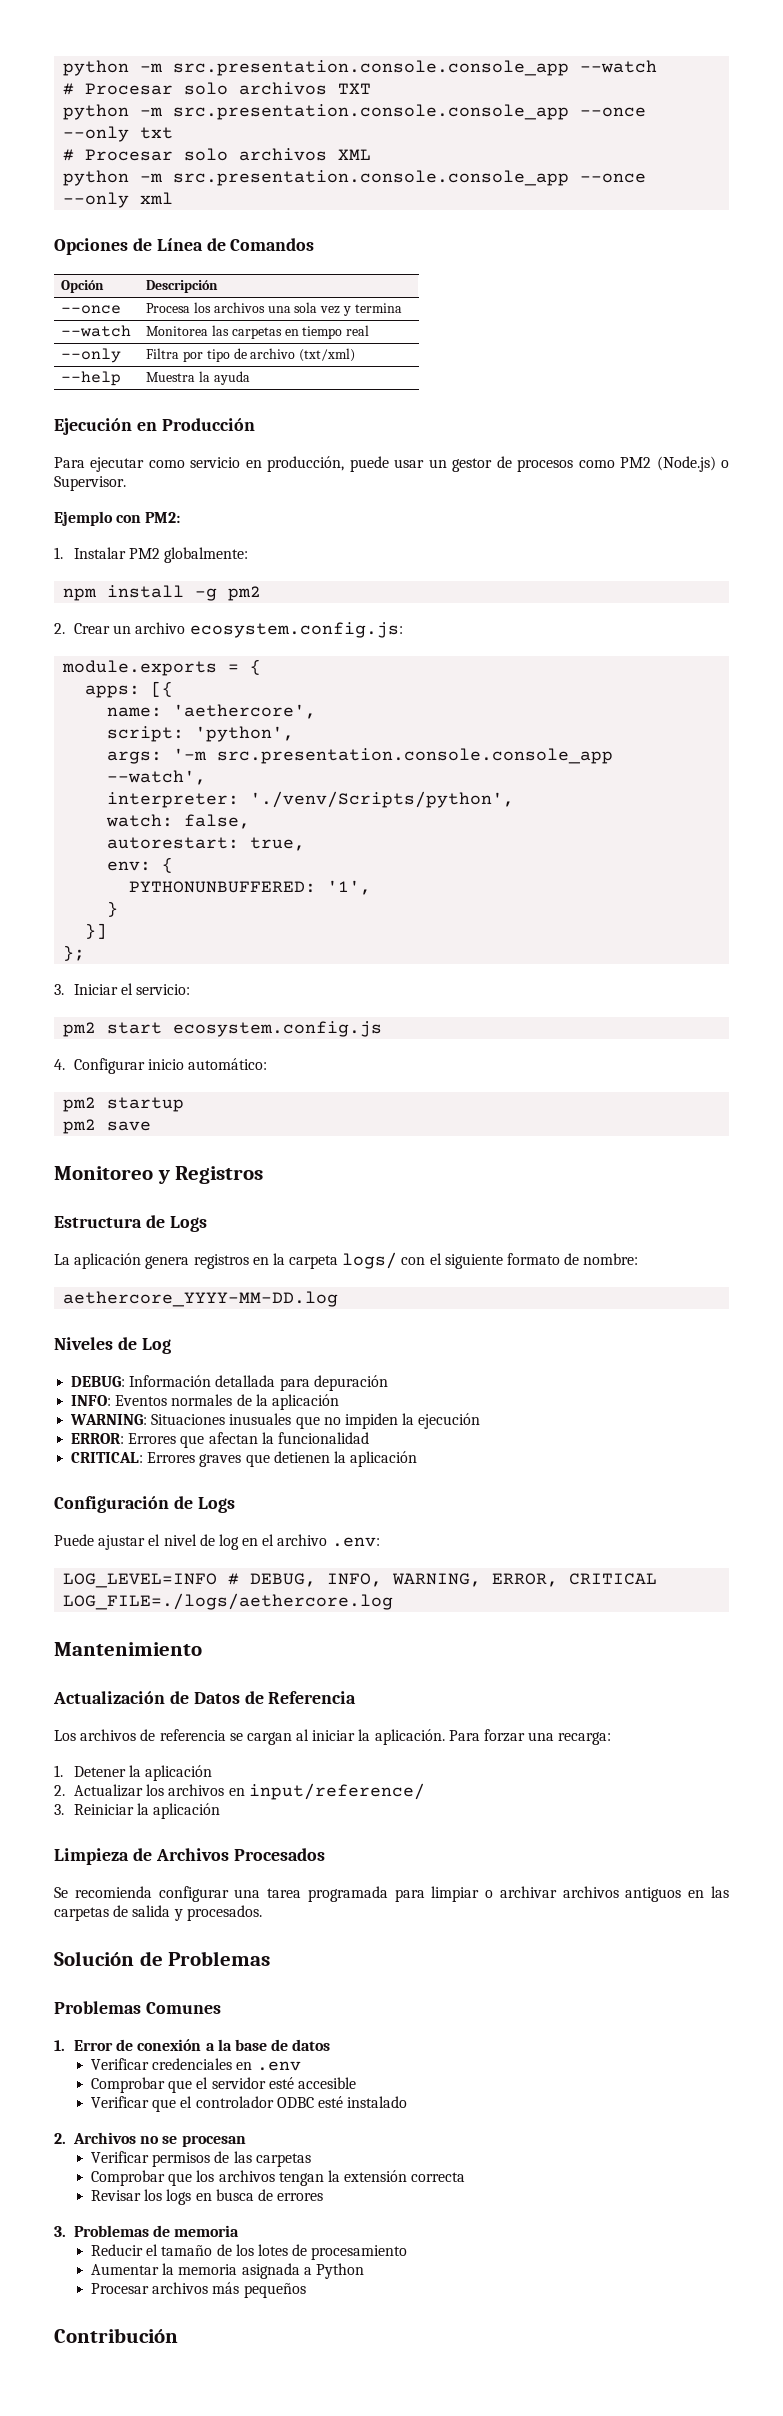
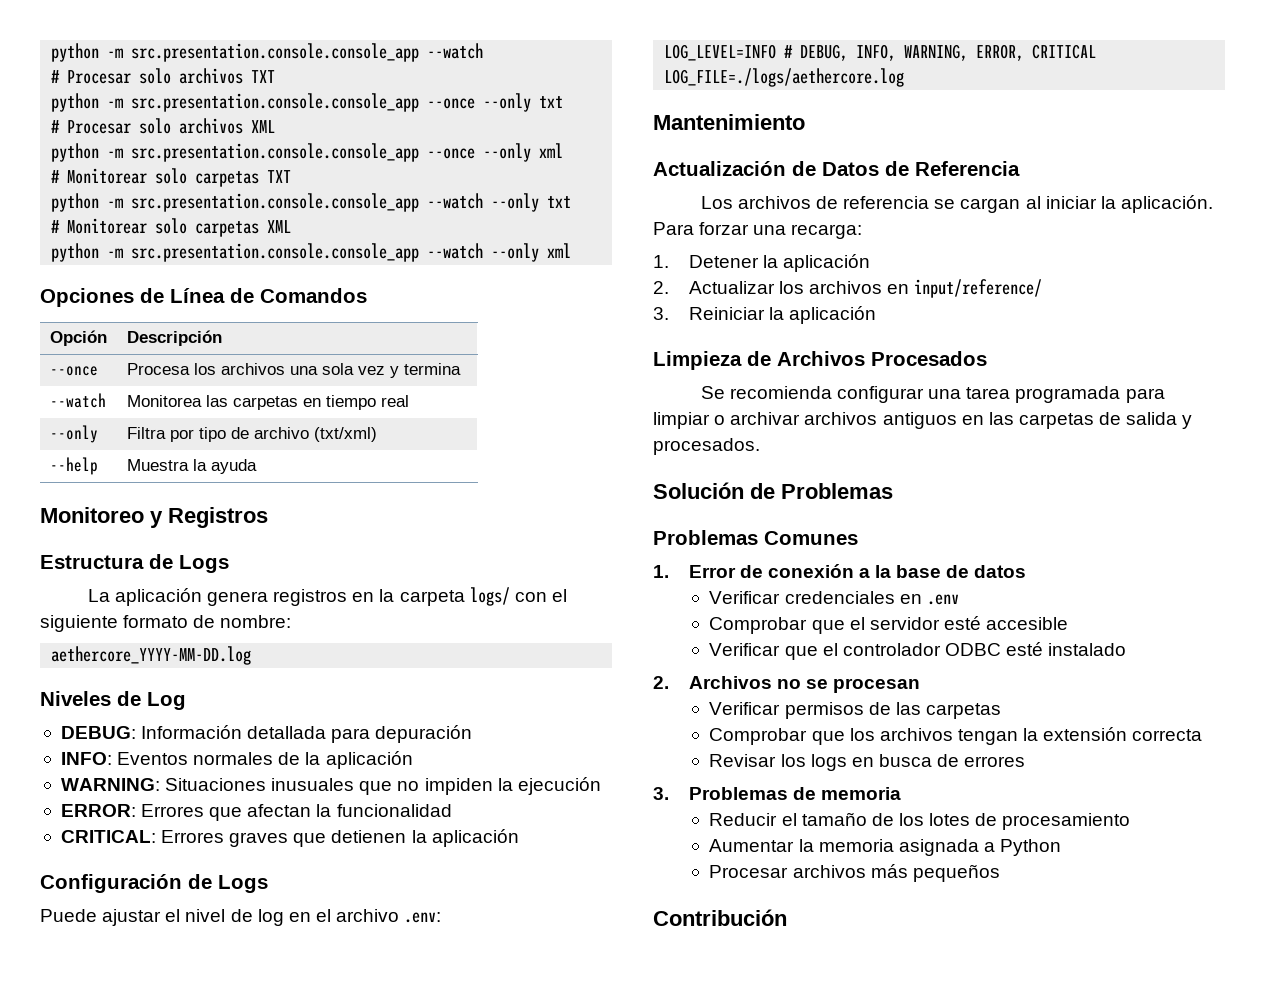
(174, 198) none -> [51,168,292,187] [51,193,572,212] [51,218,292,237] [51,243,572,262] // # Monitorear solo carpetas TXT // python -m src.presentation.console.console_app --watch --only txt // # Monitorear solo carpetas XML // python -m src.presentation.console.console_app --watch --only xml
[54,418,255,435] [54,456,730,472] [54,476,126,491] [54,511,181,526] [54,547,249,563] [63,585,262,601] [54,622,403,638] [62,659,262,676] [85,681,174,698] [107,704,317,719] [107,726,295,742] [107,748,614,764] [107,770,207,785] [107,791,515,808] [106,814,251,829] [107,837,306,851] [107,857,174,873] [129,880,372,895] [107,901,119,917] [85,923,108,939] [63,945,86,961] [54,983,191,995] [63,1021,383,1037] [54,1058,268,1074] [63,1097,185,1112] [63,1119,152,1134] // Ejecución en Producción // Para ejecutar como servicio en producción, puede usar un gestor de procesos como PM2 (Node.js) o Supervisor. // Ejemplo con PM2: // 1. Instalar PM2 globalmente: // npm install -g pm2 // 2. Crear un archivo ecosystem.config.js: // module.exports = { // apps: [{ // name: 'aethercore', // script: 'python', // args: '-m src.presentation.console.console_app --watch', // interpreter: './venv/Scripts/python', // watch: false, // autorestart: true, // env: { // PYTHONUNBUFFERED: '1', // } // }] // }; // 3. Iniciar el servicio: // pm2 start ecosystem.config.js // 4. Configurar inicio automático: // pm2 startup // pm2 save -> (257, 466) none

